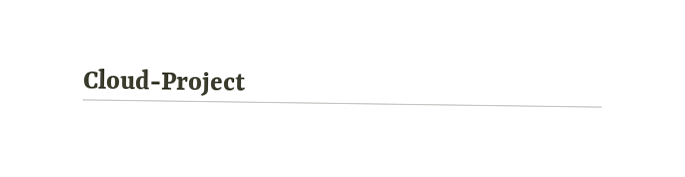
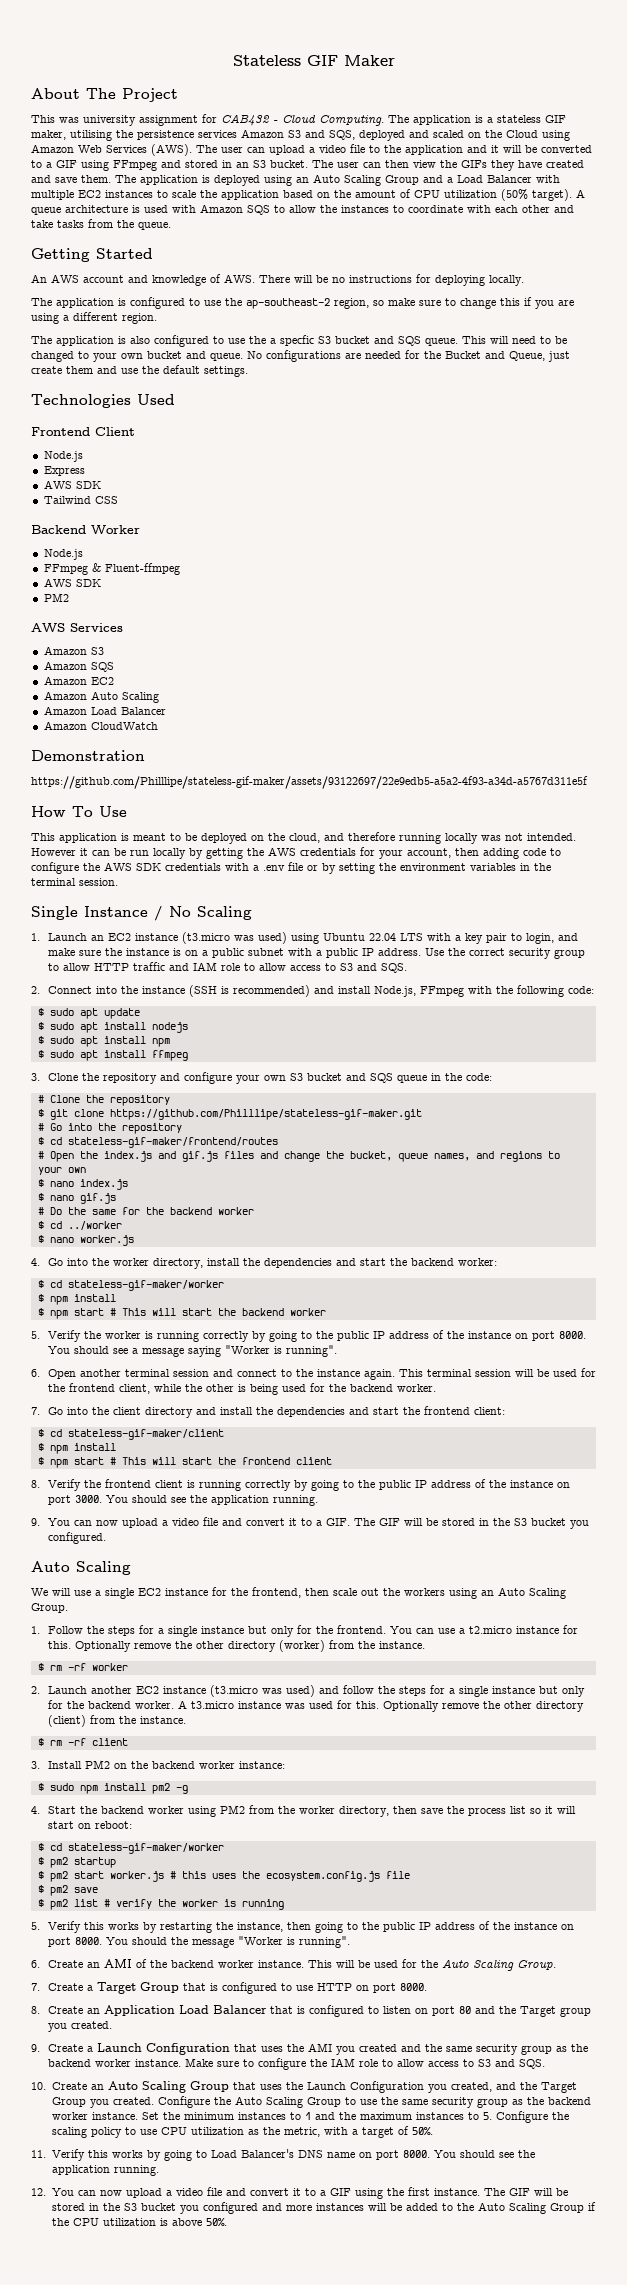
[82,68,246,97] Cloud-Project -> [232,55,395,66] [31,88,178,102] [31,114,566,126] [31,129,570,141] [31,144,592,156] [31,160,584,171] [31,174,560,186] [31,189,585,201] [31,204,574,215] [31,219,171,230] [31,248,153,262] [31,274,524,286] [31,297,574,309] [31,312,157,324] [31,335,567,347] [31,350,570,362] [31,365,248,377] [31,394,175,408] [31,427,135,436] [43,451,83,462] [43,466,85,476] [43,480,101,489] [43,496,118,504] [31,525,140,534] [43,549,83,560] [43,563,180,575] [43,578,101,587] [43,593,69,602] [31,623,123,632] [43,646,104,655] [43,661,114,672] [43,676,114,685] [43,691,159,703] [43,706,166,715] [43,721,158,730] [31,750,145,761] [31,776,588,789] [31,806,127,817] [31,832,576,844] [31,847,561,859] [31,862,551,874] [31,878,118,886] [31,906,252,921] [31,932,578,944] [47,948,585,959] [47,962,407,973] [31,985,594,997] [37,1008,140,1019] [37,1022,188,1033] [37,1036,170,1047] [37,1050,188,1061] [31,1072,492,1084] [37,1095,170,1106] [37,1109,422,1120] [37,1123,182,1134] [37,1137,278,1148] [37,1151,560,1162] [37,1167,86,1175] [37,1179,128,1190] [37,1193,116,1204] [37,1207,254,1215] [37,1221,122,1230] [37,1235,134,1246] [31,1258,497,1269] [37,1280,224,1291] [37,1294,116,1305] [37,1308,326,1319] [31,1330,586,1342] [47,1345,337,1357] [31,1368,596,1380] [47,1383,436,1395] [31,1406,505,1418] [37,1429,224,1440] [37,1443,116,1454] [37,1457,332,1468] [31,1479,570,1491] [47,1495,318,1506] [31,1517,589,1529] [47,1532,106,1544] [31,1561,131,1575] [31,1587,566,1599] [31,1603,68,1613] [31,1625,578,1637] [47,1640,425,1652] [37,1663,128,1671] [31,1685,585,1697] [47,1700,584,1712] [47,1715,186,1727] [37,1738,128,1746] [31,1760,285,1769] [37,1783,188,1794] [31,1805,576,1817] [47,1821,132,1829] [37,1843,224,1854] [37,1857,116,1868] [37,1871,410,1882] [37,1885,98,1896] [37,1899,284,1910] [31,1921,574,1933] [47,1936,350,1948] [31,1959,556,1971] [31,1982,427,1994] [31,2005,591,2017] [47,2021,112,2032] [31,2043,588,2055] [47,2058,545,2070] [31,2081,577,2093] [51,2096,591,2108] [51,2111,569,2123] [51,2126,433,2138] [31,2149,535,2161] [51,2165,159,2176] [31,2187,568,2199] [51,2202,596,2214] [51,2218,227,2226] Stateless GIF Maker // About The Project // This was university assignment for CAB432 - Cloud Computing. The application is a stateless GIF maker, utilising the persistence services Amazon S3 and SQS, deployed and scaled on the Cloud using Amazon Web Services (AWS). The user can upload a video file to the application and it will be converted to a GIF using FFmpeg and stored in an S3 bucket. The user can then view the GIFs they have created and save them. The application is deployed using an Auto Scaling Group and a Load Balancer with multiple EC2 instances to scale the application based on the amount of CPU utilization (50% target). A queue architecture is used with Amazon SQS to allow the instances to coordinate with each other and take tasks from the queue. // Getting Started // An AWS account and knowledge of AWS. There will be no instructions for deploying locally. // The application is configured to use the ap-southeast-2 region, so make sure to change this if you are using a different region. // The application is also configured to use the a specfic S3 bucket and SQS queue. This will need to be changed to your own bucket and queue. No configurations are needed for the Bucket and Queue, just create them and use the default settings. // Technologies Used // Frontend Client // Node.js // Express // AWS SDK // Tailwind CSS // Backend Worker // Node.js // FFmpeg & Fluent-ffmpeg // AWS SDK // PM2 // AWS Services // Amazon S3 // Amazon SQS // Amazon EC2 // Amazon Auto Scaling // Amazon Load Balancer // Amazon CloudWatch // Demonstration // https://github.com/Philllipe/stateless-gif-maker/assets/93122697/22e9edb5-a5a2-4f93-a34d-a5767d311e5f // How To Use // This application is meant to be deployed on the cloud, and therefore running locally was not intended. However it can be run locally by getting the AWS credentials for your account, then adding code to configure the AWS SDK credentials with a .env file or by setting the environment variables in the terminal session. // Single Instance / No Scaling // 1. Launch an EC2 instance (t3.micro was used) using Ubuntu 22.04 LTS with a key pair to login, and make sure the instance is on a public subnet with a public IP address. Use the correct security group to allow HTTP traffic and IAM role to allow access to S3 and SQS. // 2. Connect into the instance (SSH is recommended) and install Node.js, FFmpeg with the following code: // $ sudo apt update // $ sudo apt install nodejs // $ sudo apt install npm // $ sudo apt install ffmpeg // 3. Clone the repository and configure your own S3 bucket and SQS queue in the code: // # Clone the repository // $ git clone https://github.com/Philllipe/stateless-gif-maker.git // # Go into the repository // $ cd stateless-gif-maker/frontend/routes // # Open the index.js and gif.js files and change the bucket, queue names, and regions to your own // $ nano index.js // $ nano gif.js // # Do the same for the backend worker // $ cd ../worker // $ nano worker.js // 4. Go into the worker directory, install the dependencies and start the backend worker: // $ cd stateless-gif-maker/worker // $ npm install // $ npm start # This will start the backend worker // 5. Verify the worker is running correctly by going to the public IP address of the instance on port 8000. You should see a message saying "Worker is running". // 6. Open another terminal session and connect to the instance again. This terminal session will be used for the frontend client, while the other is being used for the backend worker. // 7. Go into the client directory and install the dependencies and start the frontend client: // $ cd stateless-gif-maker/client // $ npm install // $ npm start # This will start the frontend client // 8. Verify the frontend client is running correctly by going to the public IP address of the instance on port 3000. You should see the application running. // 9. You can now upload a video file and convert it to a GIF. The GIF will be stored in the S3 bucket you configured. // Auto Scaling // We will use a single EC2 instance for the frontend, then scale out the workers using an Auto Scaling Group. // 1. Follow the steps for a single instance but only for the frontend. You can use a t2.micro instance for this. Optionally remove the other directory (worker) from the instance. // $ rm -rf worker // 2. Launch another EC2 instance (t3.micro was used) and follow the steps for a single instance but only for the backend worker. A t3.micro instance was used for this. Optionally remove the other directory (client) from the instance. // $ rm -rf client // 3. Install PM2 on the backend worker instance: // $ sudo npm install pm2 -g // 4. Start the backend worker using PM2 from the worker directory, then save the process list so it will start on reboot: // $ cd stateless-gif-maker/worker // $ pm2 startup // $ pm2 start worker.js # this uses the ecosystem.config.js file // $ pm2 save // $ pm2 list # verify the worker is running // 5. Verify this works by restarting the instance, then going to the public IP address of the instance on port 8000. You should the message "Worker is running". // 6. Create an AMI of the backend worker instance. This will be used for the Auto Scaling Group. // 7. Create a Target Group that is configured to use HTTP on port 8000. // 8. Create an Application Load Balancer that is configured to listen on port 80 and the Target group you created. // 9. Create a Launch Configuration that uses the AMI you created and the same security group as the backend worker instance. Make sure to configure the IAM role to allow access to S3 and SQS. // 10. Create an Auto Scaling Group that uses the Launch Configuration you created, and the Target Group you created. Configure the Auto Scaling Group to use the same security group as the backend worker instance. Set the minimum instances to 1 and the maximum instances to 5. Configure the scaling policy to use CPU utilization as the metric, with a target of 50%. // 11. Verify this works by going to Load Balancer's DNS name on port 8000. You should see the application running. // 12. You can now upload a video file and convert it to a GIF using the first instance. The GIF will be stored in the S3 bucket you configured and more instances will be added to the Auto Scaling Group if the CPU utilization is above 50%.

